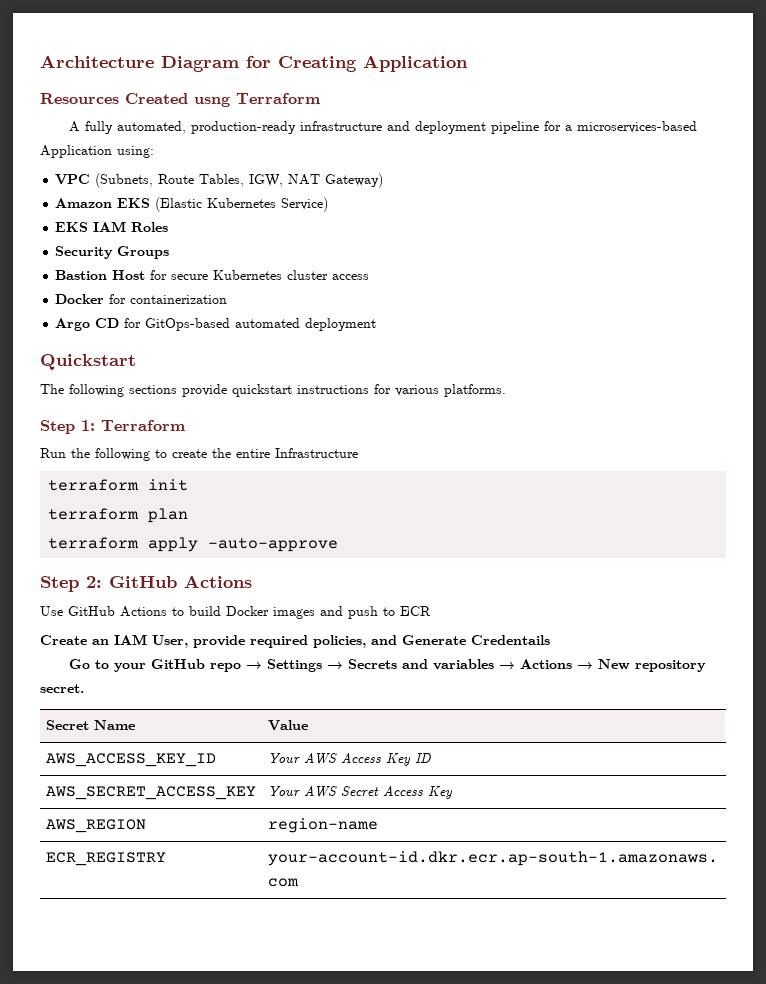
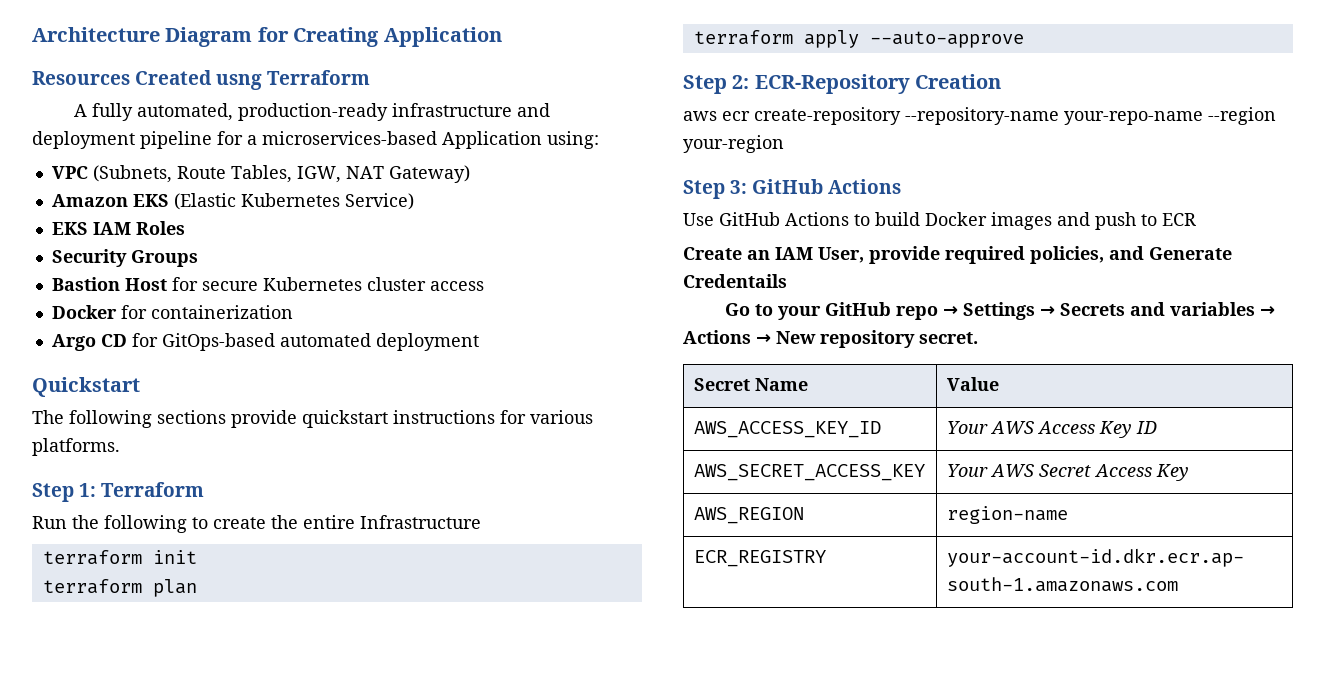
[208,538,339,552] -auto-approve -> [869,31,1024,48] --auto-approve
(102, 582) none -> [754,74,1002,94] [683,107,1276,125] [683,135,784,153] [683,180,748,199] ECR-Repository Creation // aws ecr create-repository --repository-name your-repo-name --region your-region // Step 3:

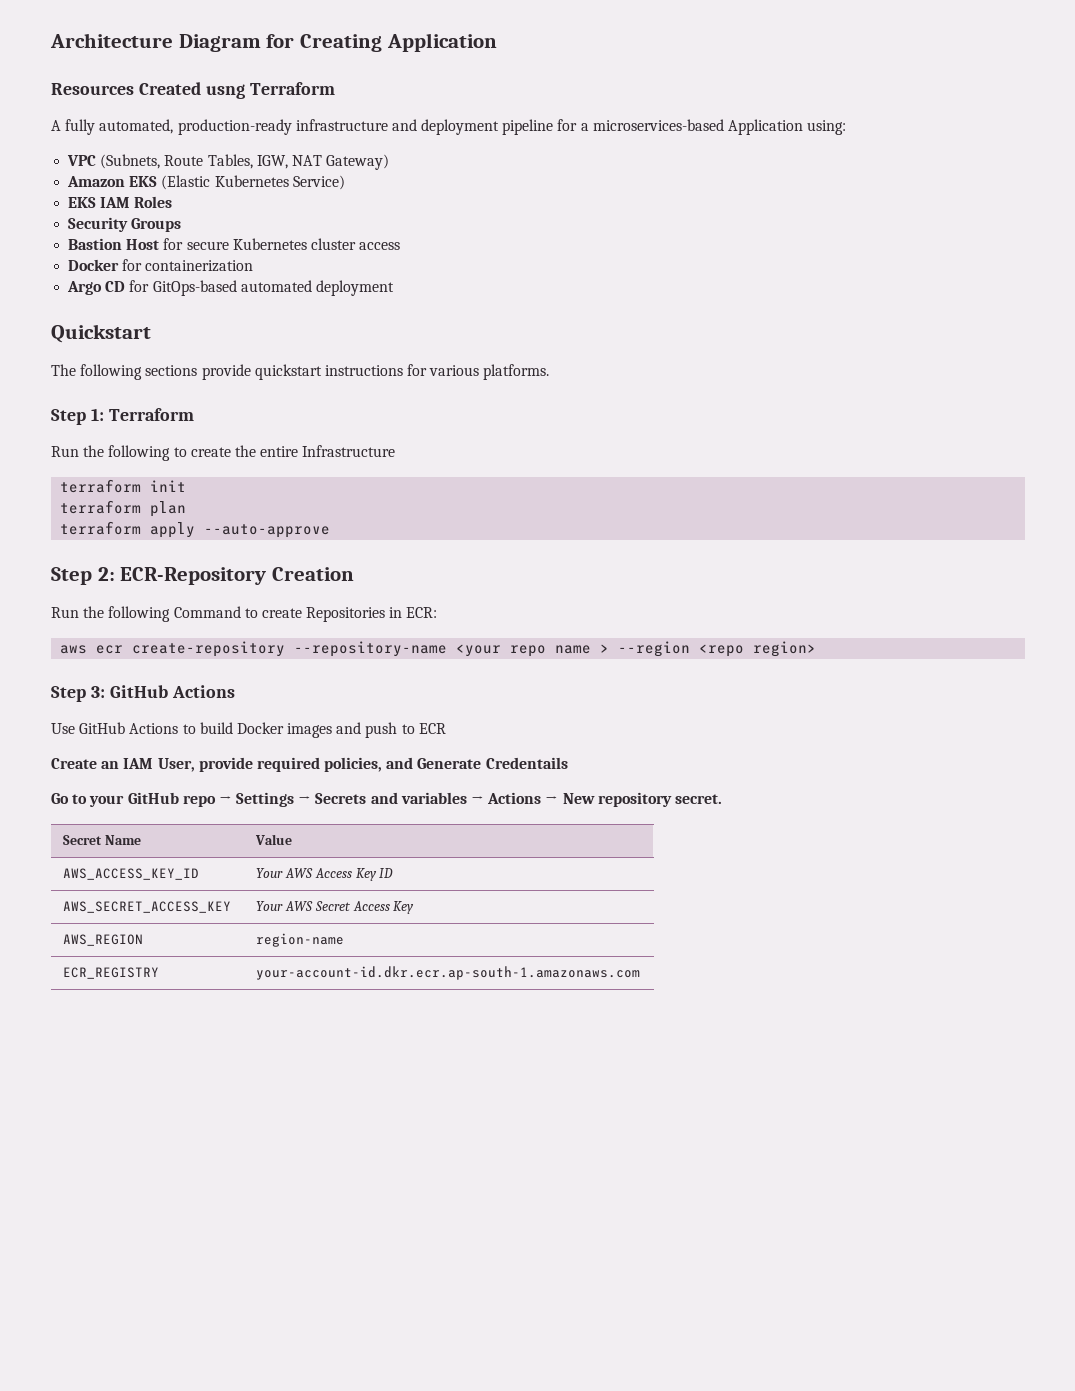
[683,107,1276,125] [683,135,784,153] aws ecr create-repository --repository-name your-repo-name --region your-region -> [51,606,438,622] [60,641,817,657] Run the following Command to create Repositories in ECR: // aws ecr create-repository --repository-name <your repo name > --region <repo region>

